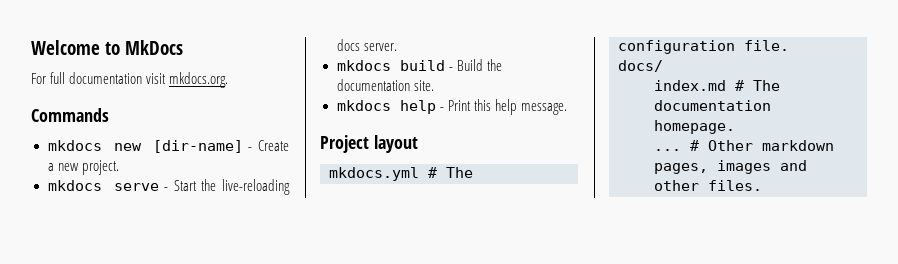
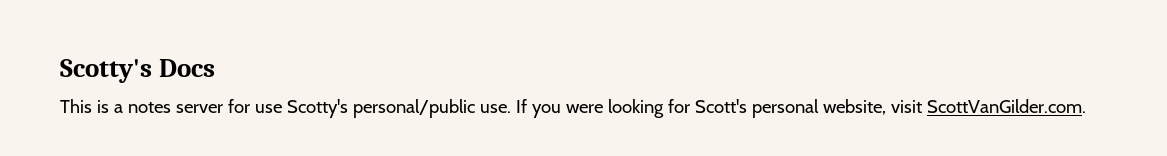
[31,40,184,55] [31,72,229,88] [31,108,109,122] [47,140,289,153] [47,160,119,175] [47,179,290,195] [336,39,397,51] [336,59,502,71] [336,79,434,91] [336,99,567,115] [320,135,418,153] [329,167,473,181] [618,40,789,54] [618,60,663,72] [654,80,780,91] [654,100,771,111] [654,120,735,134] [654,140,834,151] [654,160,807,174] [654,180,762,191] Welcome to MkDocs // For full documentation visit mkdocs.org. // Commands // mkdocs new [dir-name] - Create a new project. // mkdocs serve - Start the live-reloading docs server. // mkdocs build - Build the documentation site. // mkdocs help - Print this help message. // Project layout // mkdocs.yml # The configuration file. // docs/ // index.md # The documentation homepage. // ... # Other markdown pages, images and other files. -> [60,59,216,83] [60,99,1086,118] Scotty's Docs // This is a notes server for use Scotty's personal/public use. If you were looking for Scott's personal website, visit ScottVanGilder.com.

